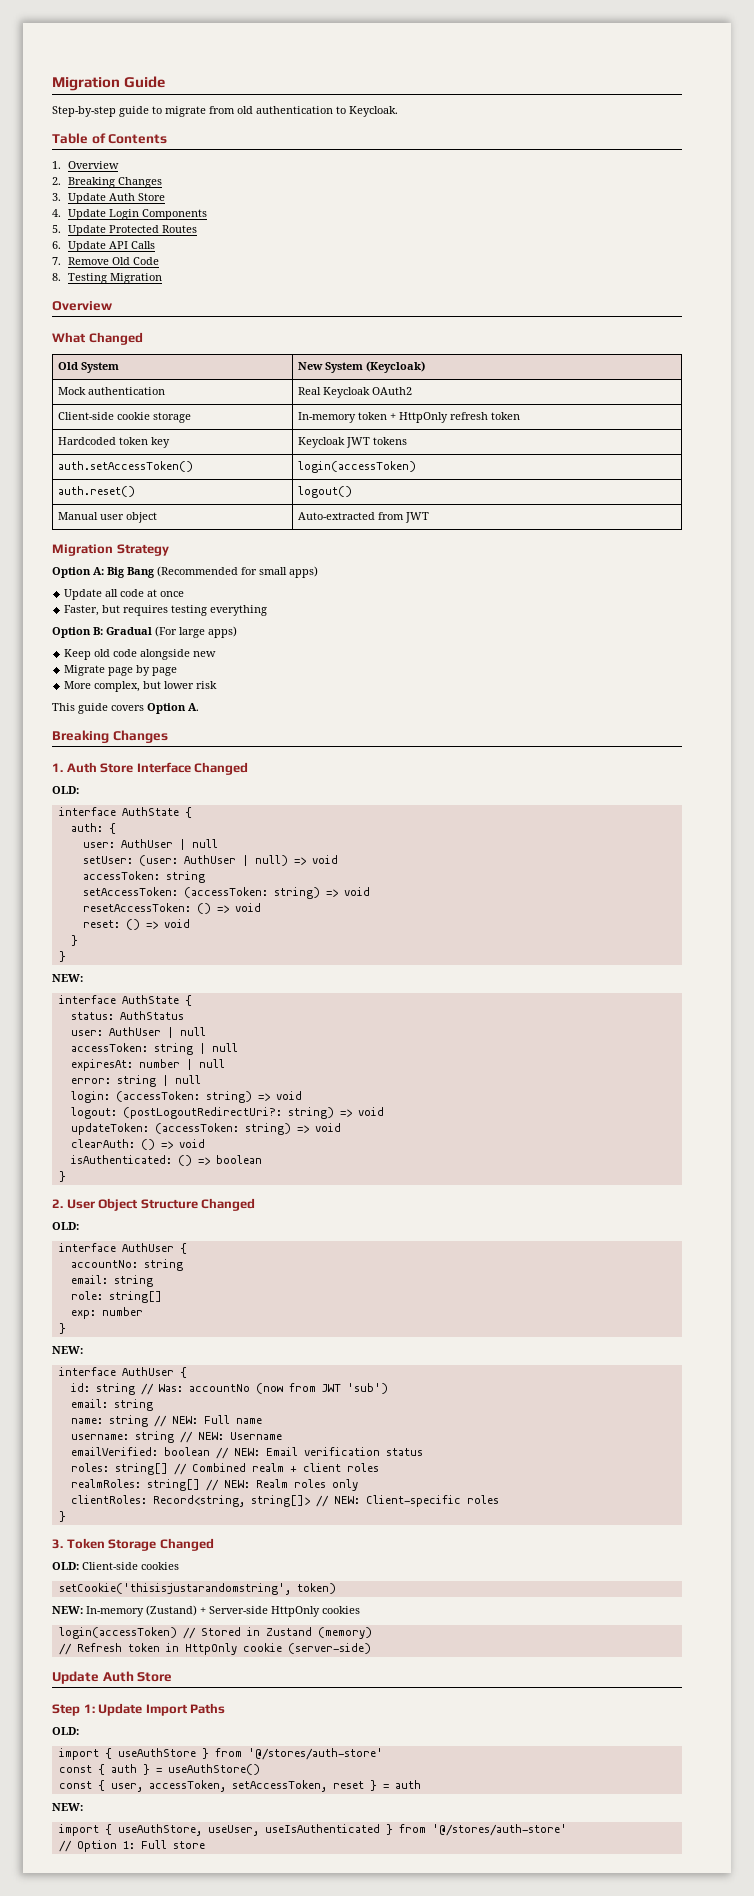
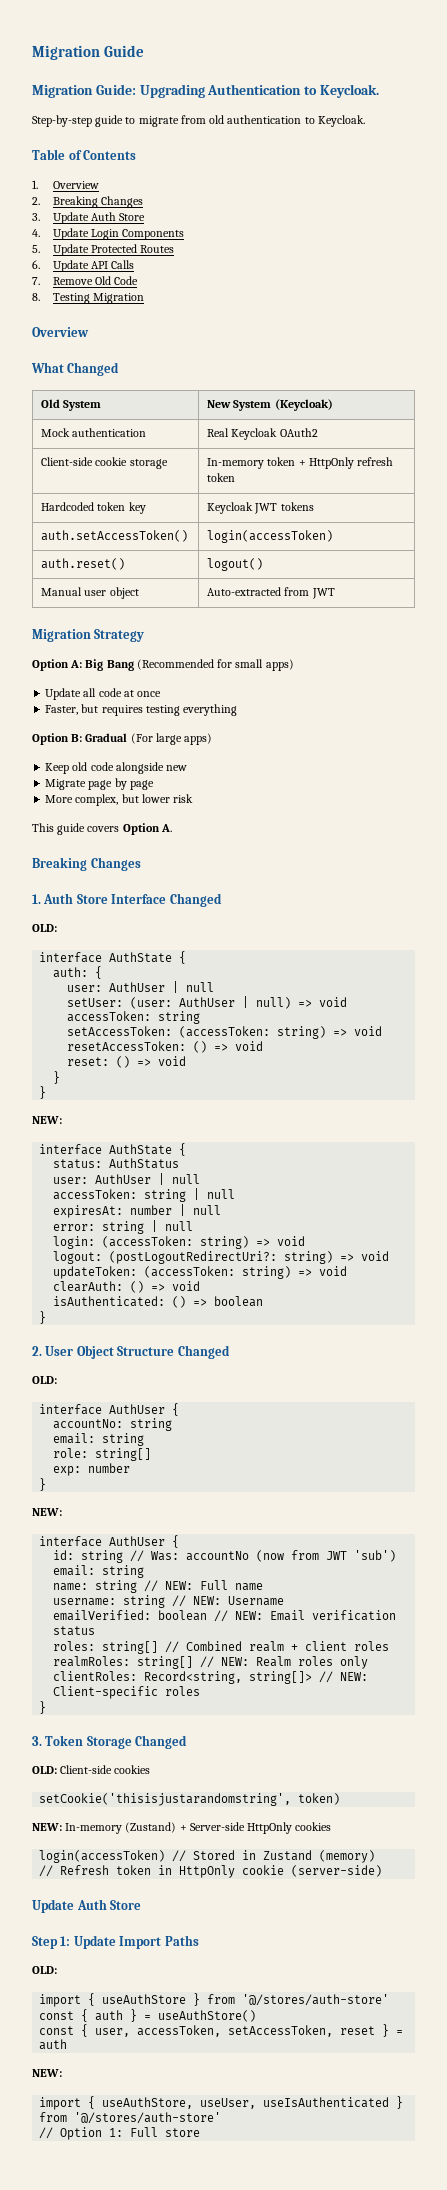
(166, 82) none -> [32,84,379,98] // Migration Guide: Upgrading Authentication to Keycloak.

